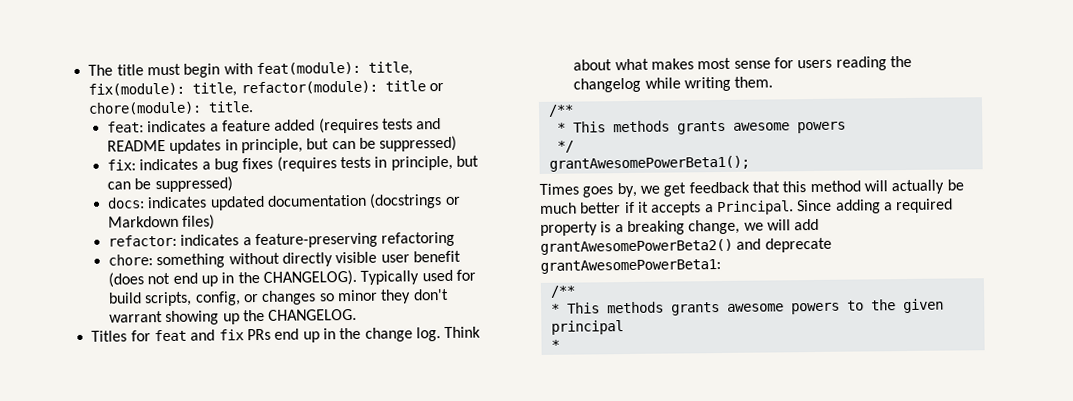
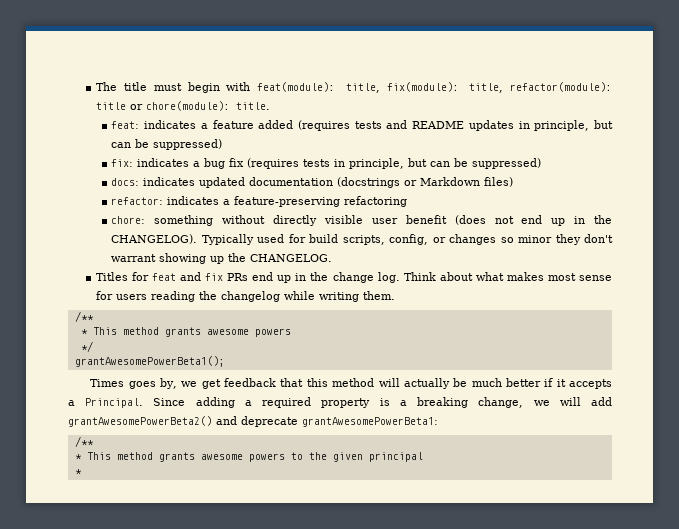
[242,157,274,170] fixes -> [229,158,245,167] fix
[612,120,670,133] methods -> [122,327,159,335] method
[606,301,664,314] methods -> [116,452,153,460] method

